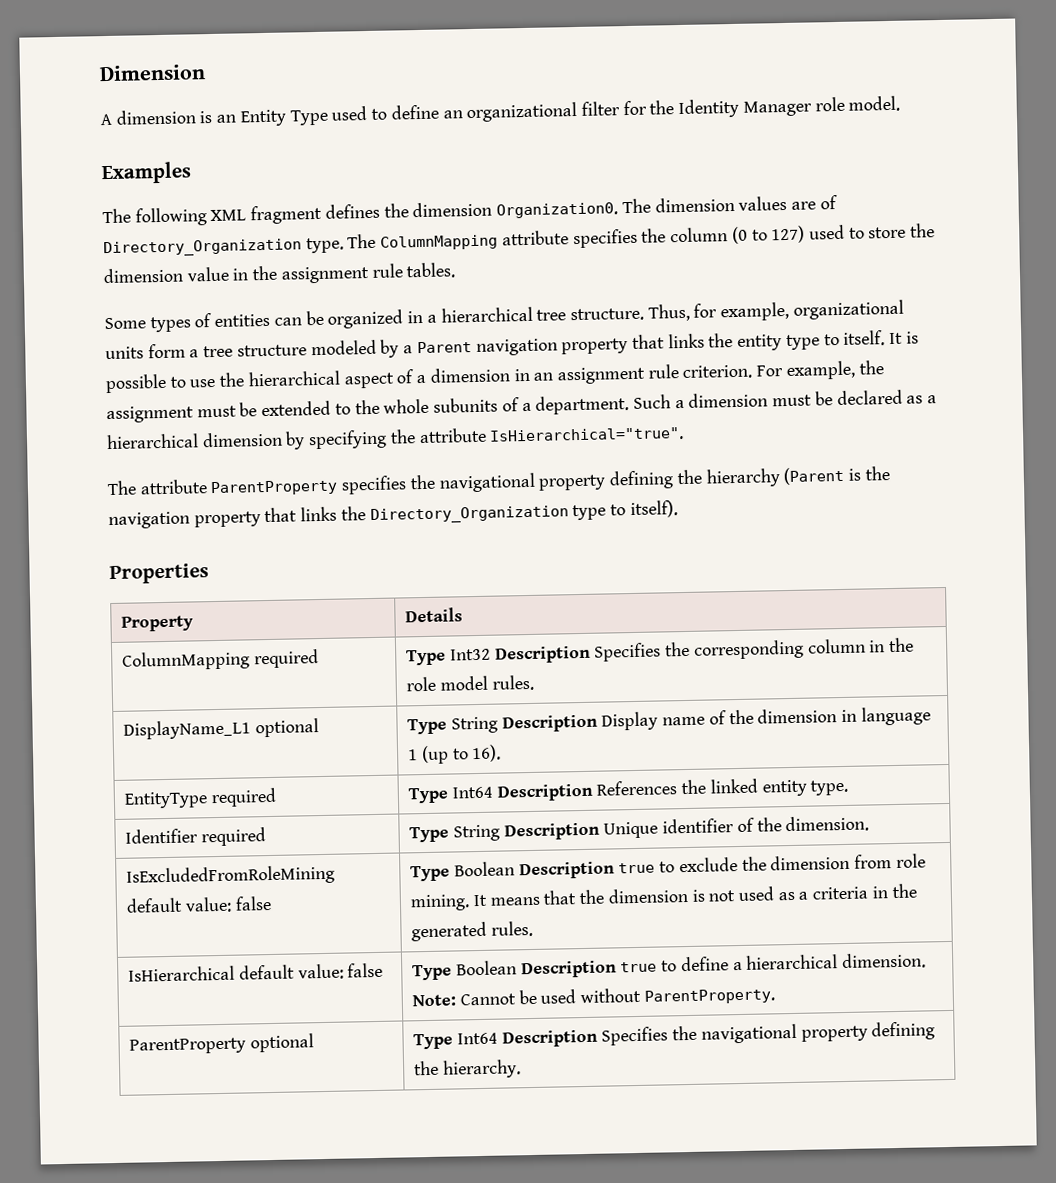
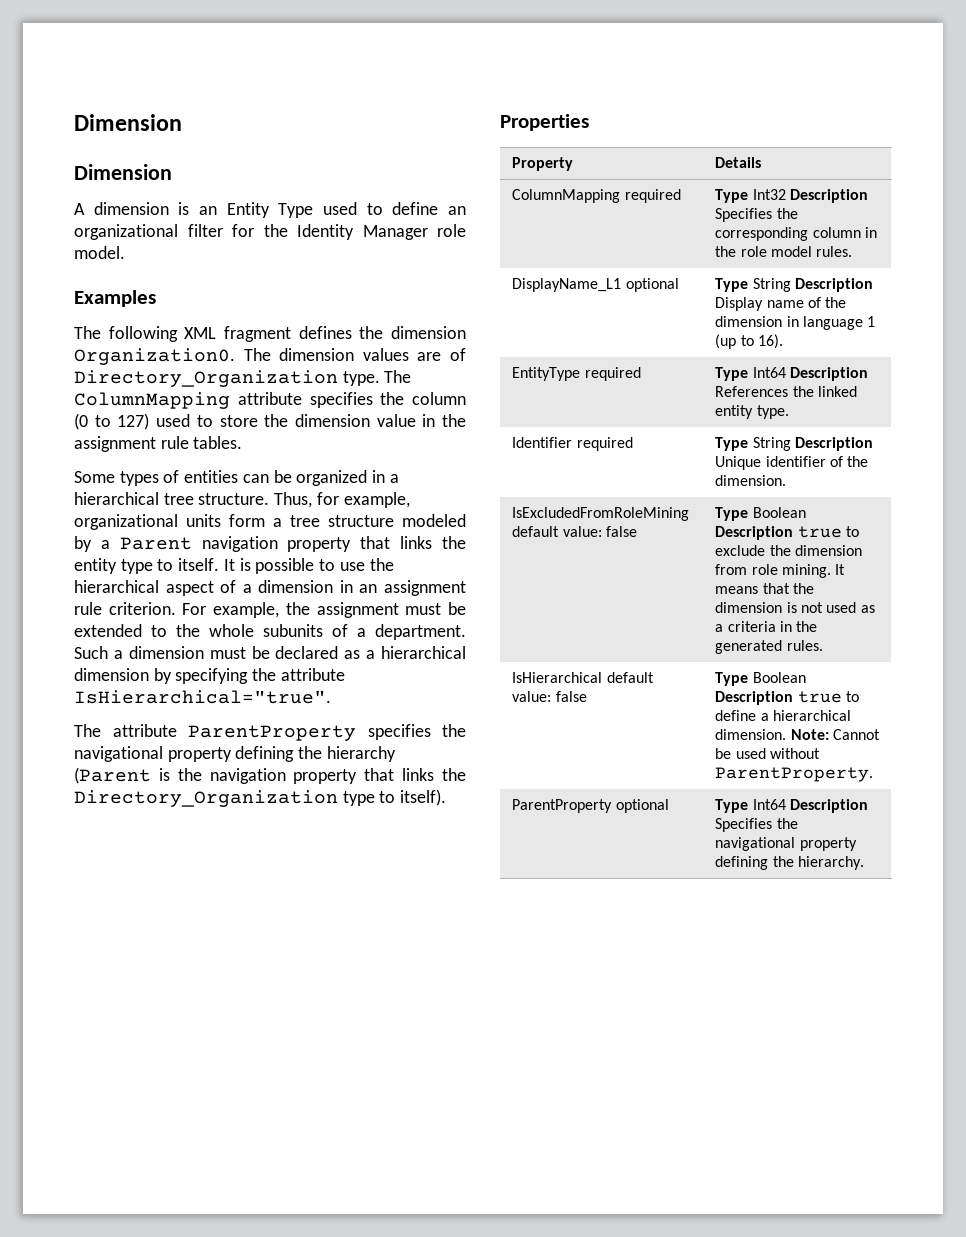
[99,64,206,82] Dimension -> [74,114,182,131] [74,164,172,180] Dimension // Dimension

